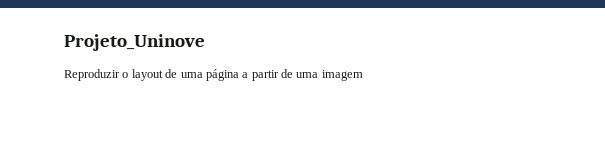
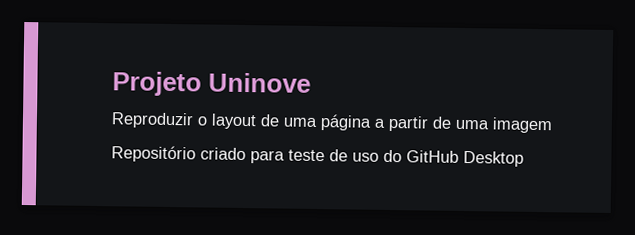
[64,34,205,51] Projeto_Uninove -> [112,71,312,97] Projeto Uninove
(363, 75) none -> [111,145,524,167] // Repositório criado para teste de uso do GitHub Desktop

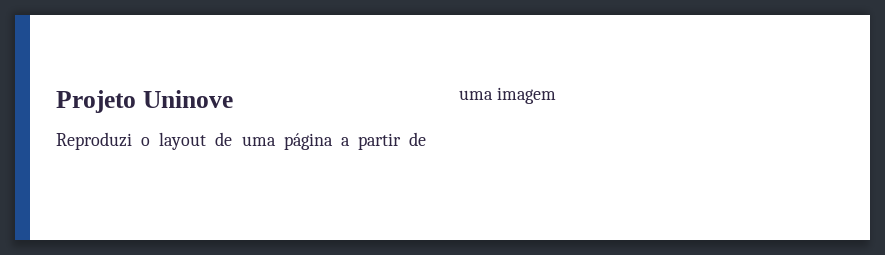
[111,112,194,129] Reproduzir -> [56,132,132,150] Reproduzi
[111,145,524,167] // Repositório criado para teste de uso do GitHub Desktop -> (556, 95) none

